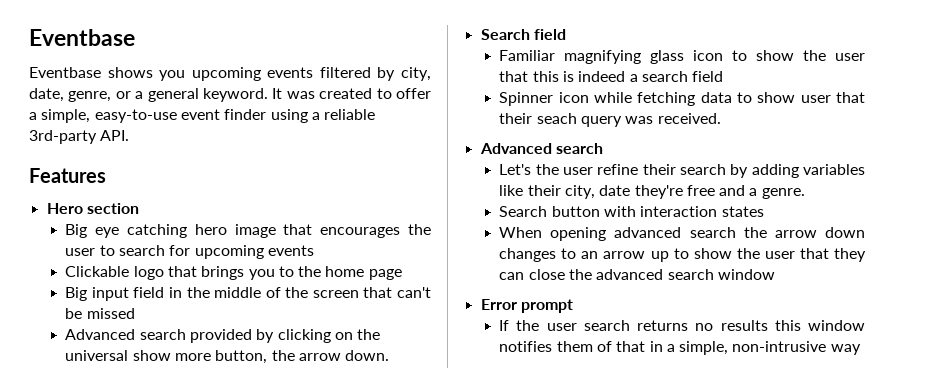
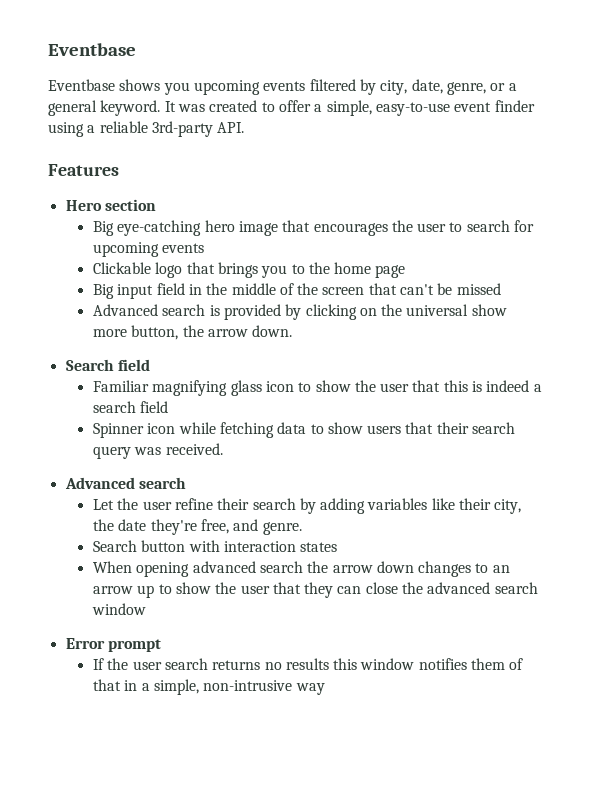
[95,224,187,238] eye catching -> [117,220,202,236] eye-catching
(186, 334) none -> [209,305,220,316] is
[800,95,831,103] user -> [367,425,402,434] users
[536,113,577,124] seach -> [472,422,516,434] search
[499,164,532,175] Let's -> [92,499,114,510] Let
(595, 192) none -> [92,519,114,531] the
[686,185,758,196] free and a -> [200,519,259,534] free, and

